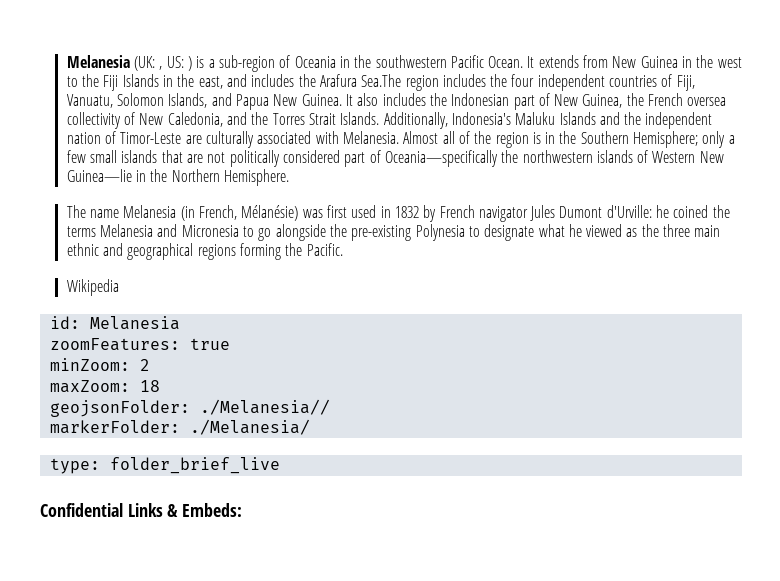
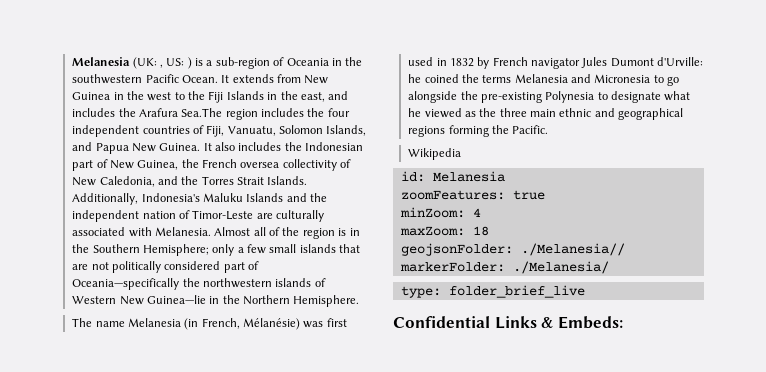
[139,359,150,371] 2 -> [472,208,481,217] 4

